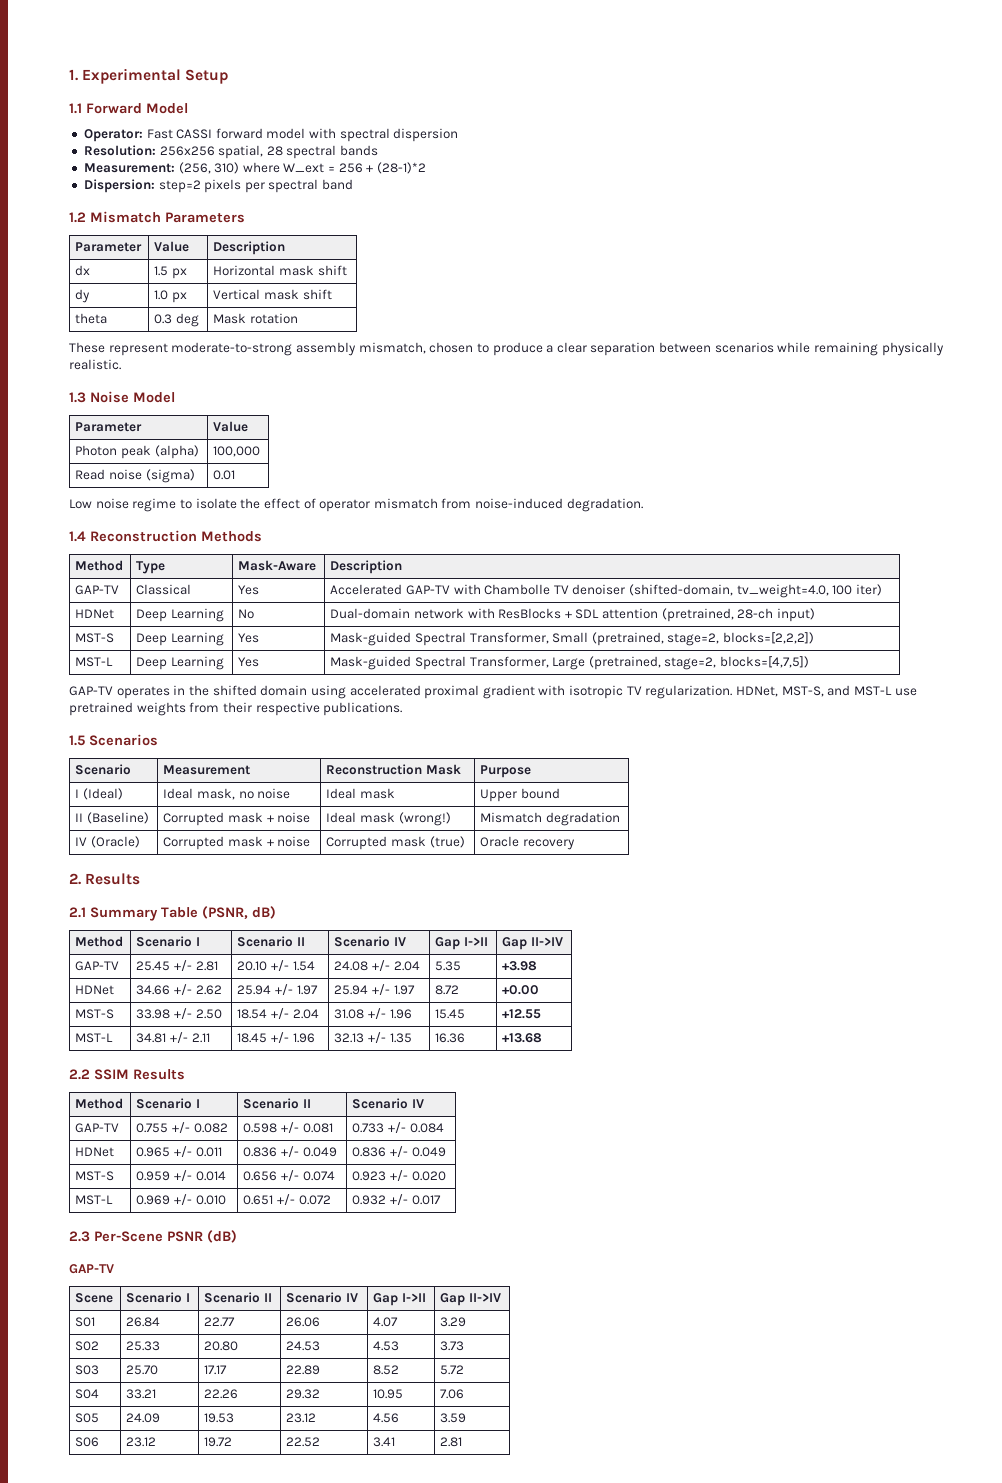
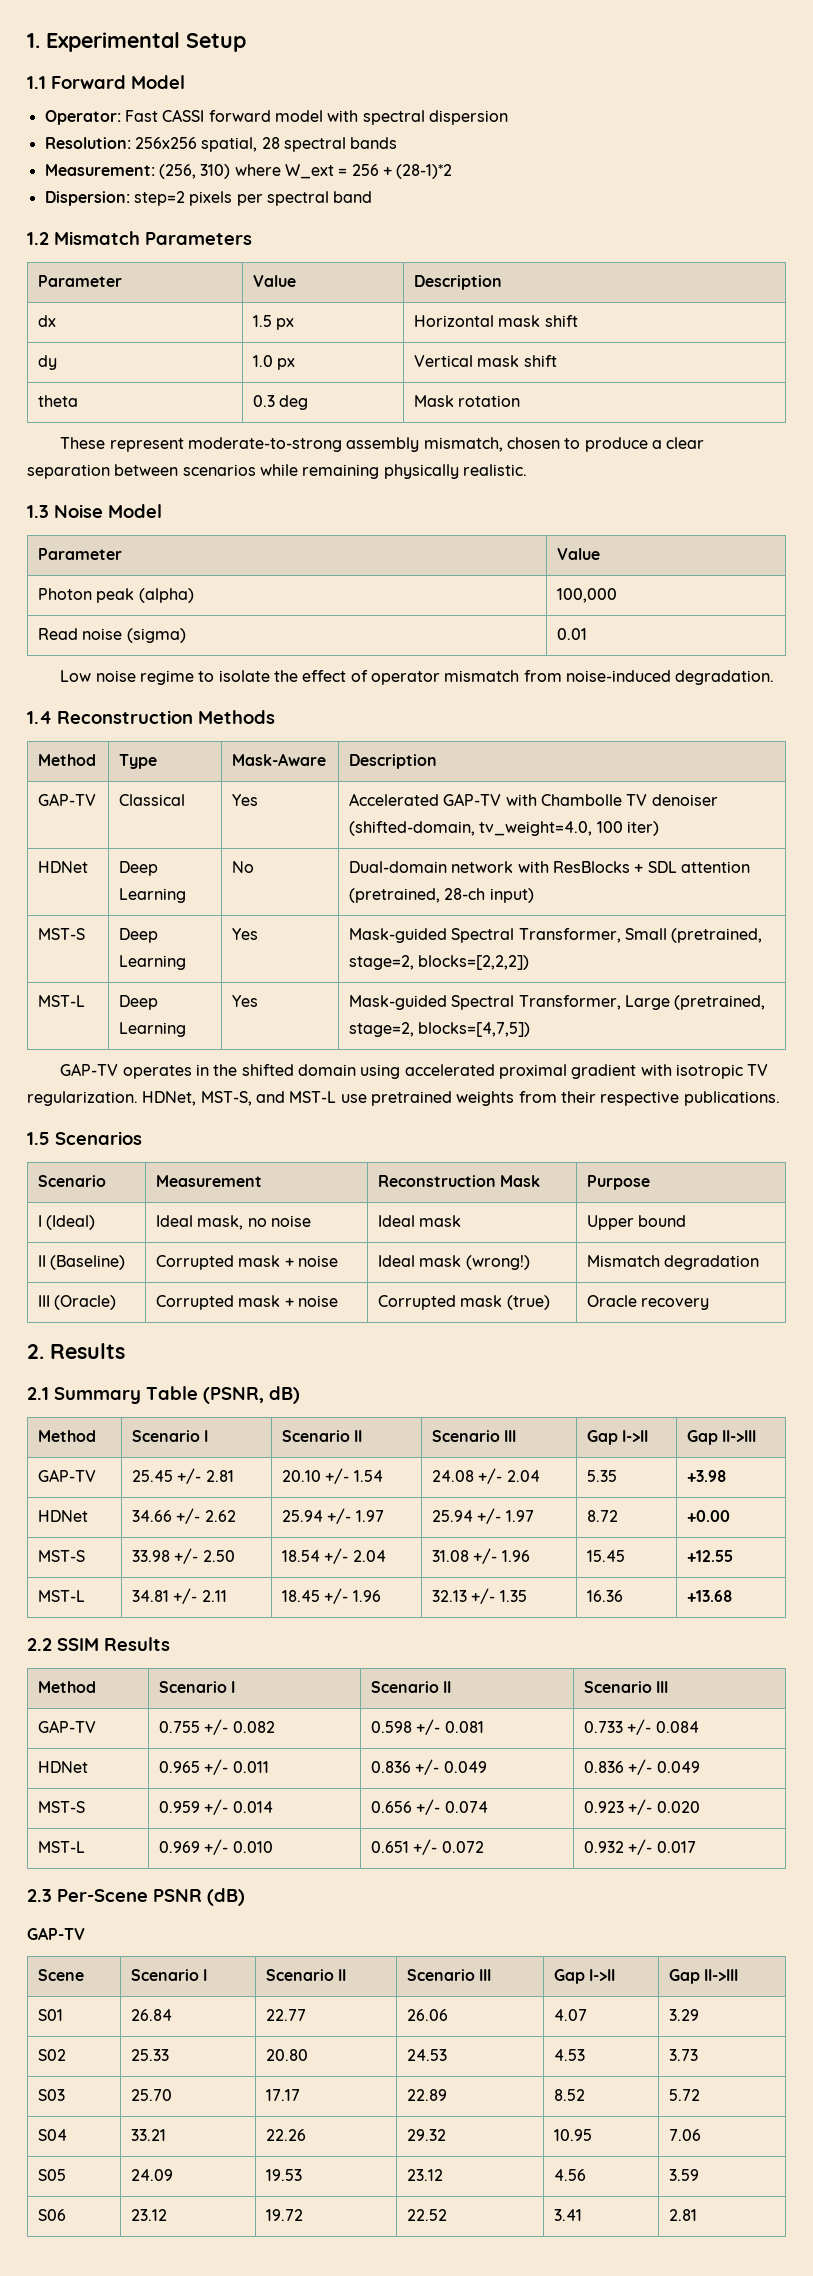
[75,837,88,846] IV -> [38,1295,51,1307] III
[393,937,406,946] [435,937,488,950] [502,937,563,950] IV | Gap I->II | Gap II->IV -> [504,1430,517,1442] [587,1430,649,1445] [687,1430,757,1445] III | Gap I->II | Gap II->III
[411,1099,424,1108] IV -> [656,1681,669,1693] III
[345,1293,358,1302] [373,1293,426,1306] [440,1293,501,1306] IV | Gap I->II | Gap II->IV -> [479,1969,492,1981] [554,1969,616,1984] [669,1969,739,1984] III | Gap I->II | Gap II->III

